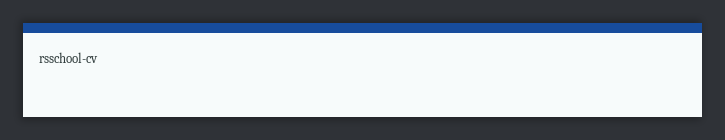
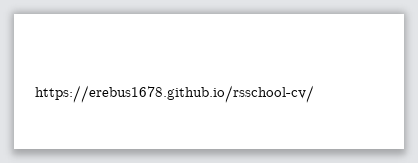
[39,52,98,63] rsschool-cv -> [35,85,314,103] https://erebus1678.github.io/rsschool-cv/

